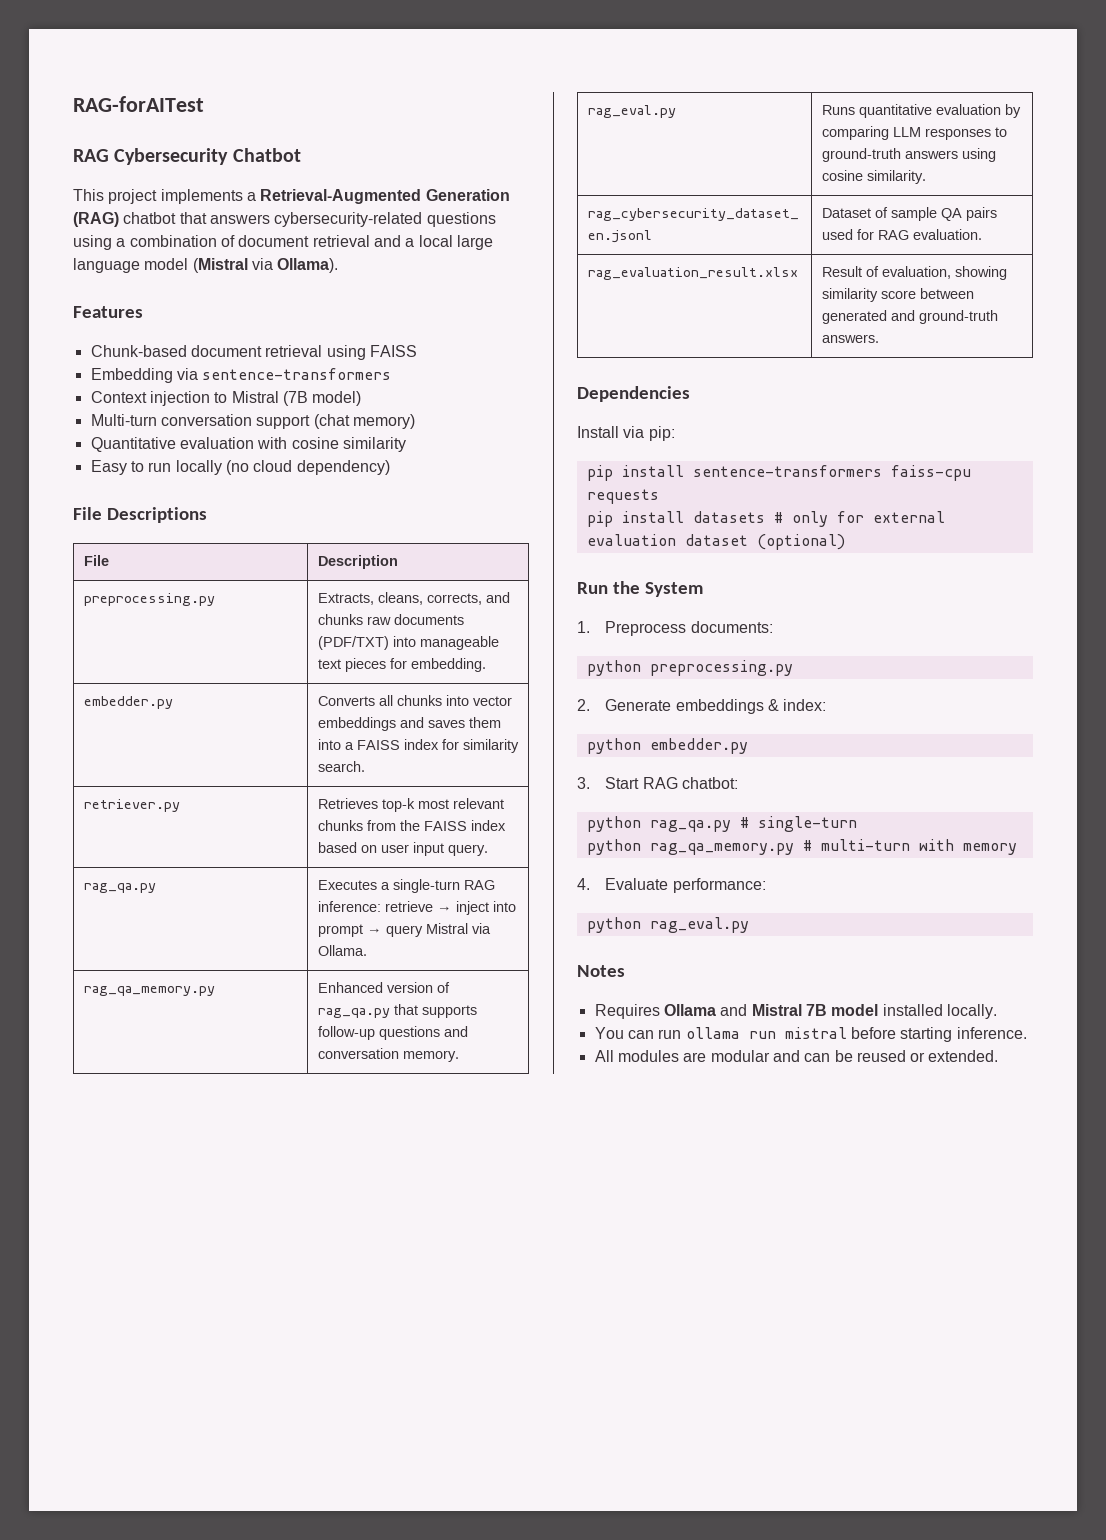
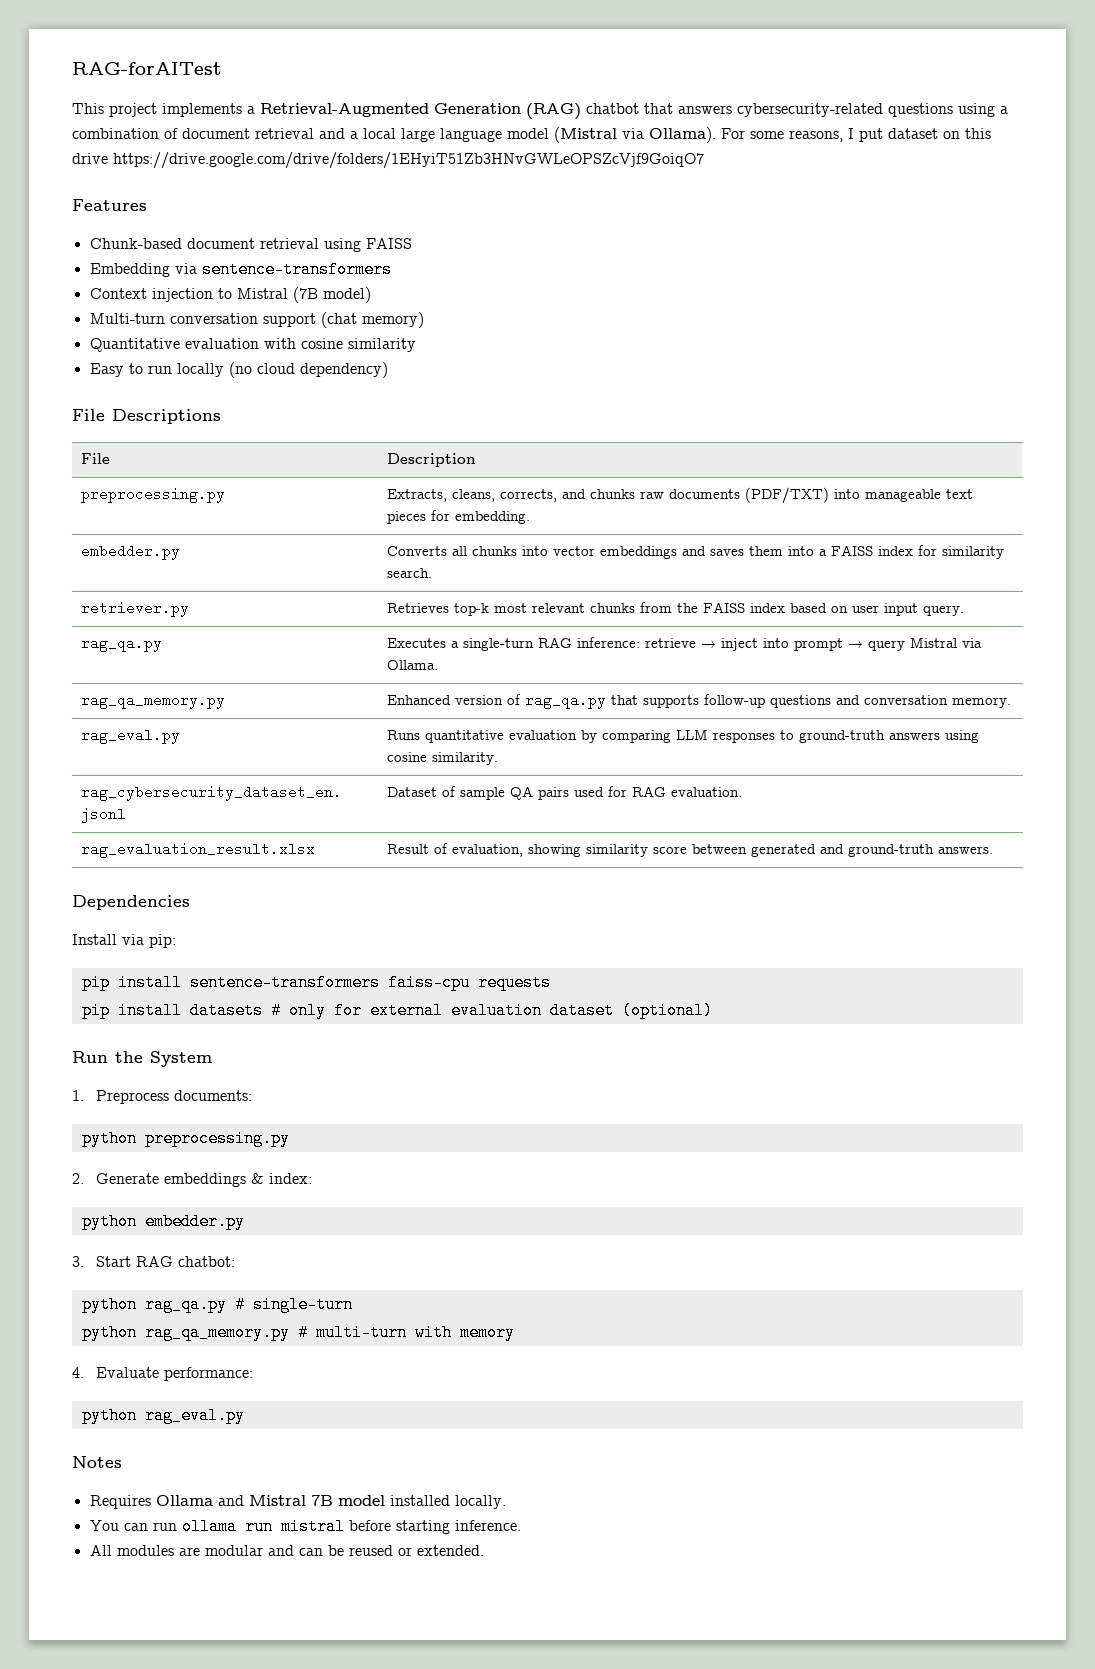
[73,148,301,165] // RAG Cybersecurity Chatbot -> (222, 68) none
(339, 265) none -> [721,128,991,142] [72,152,704,169] For some reasons, I put dataset on this drive https://drive.google.com/drive/folders/1EHyiT51Zb3HNvGWLeOPSZcVjf9GoiqO7

